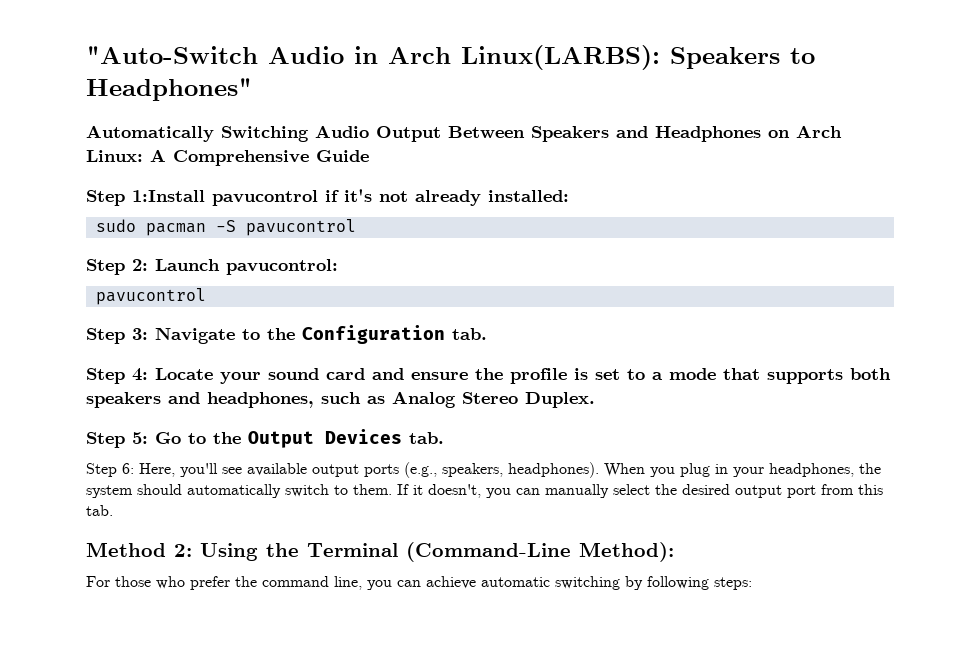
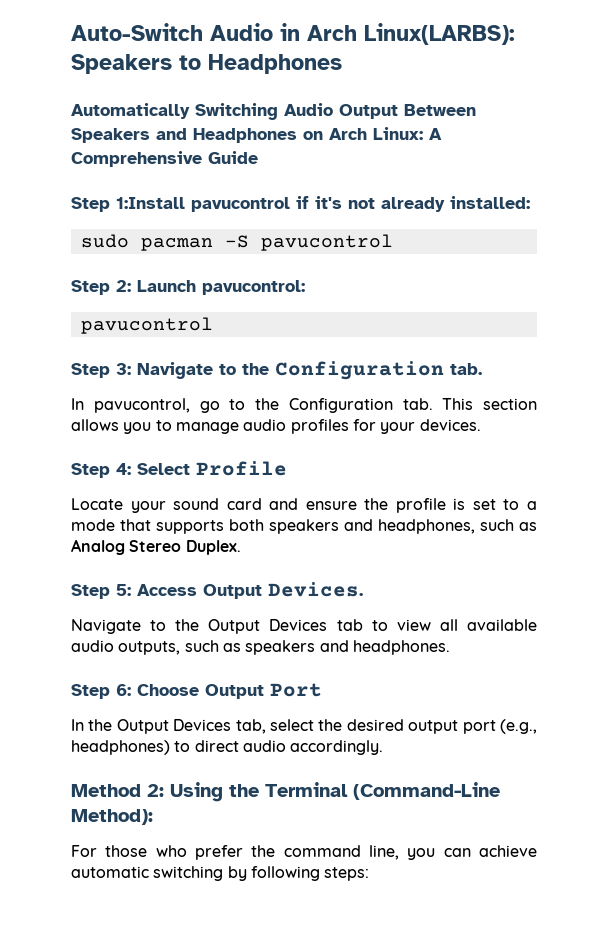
[86,46,258,64] "Auto-Switch -> [71,23,203,41] Auto-Switch
[86,78,252,101] Headphones" -> [208,54,342,74] Headphones
(487, 334) none -> [71,398,537,413] [71,419,481,434] // In pavucontrol, go to the Configuration tab. This section allows you to manage audio profiles for your devices.
(148, 374) none -> [137,461,287,476] Select Profile //
[155,429,444,448] [86,462,881,478] [86,484,609,498] Go to the Output Devices tab. // Step 6: Here, you'll see available output ports (e.g., speakers, headphones). When you plug in your headphones, the system should automatically switch to them. If it doesn't, you can manually -> [137,582,363,599] [71,619,537,634] [71,640,450,655] [71,683,322,699] [71,719,266,734] Access Output Devices. // Navigate to the Output Devices tab to view all available audio outputs, such as speakers and headphones. // Step 6: Choose Output Port // In the Output Devices tab,
[821,484,883,495] [86,505,113,516] from this tab. -> [499,719,537,734] [71,740,384,755] (e.g., headphones) to direct audio accordingly.

